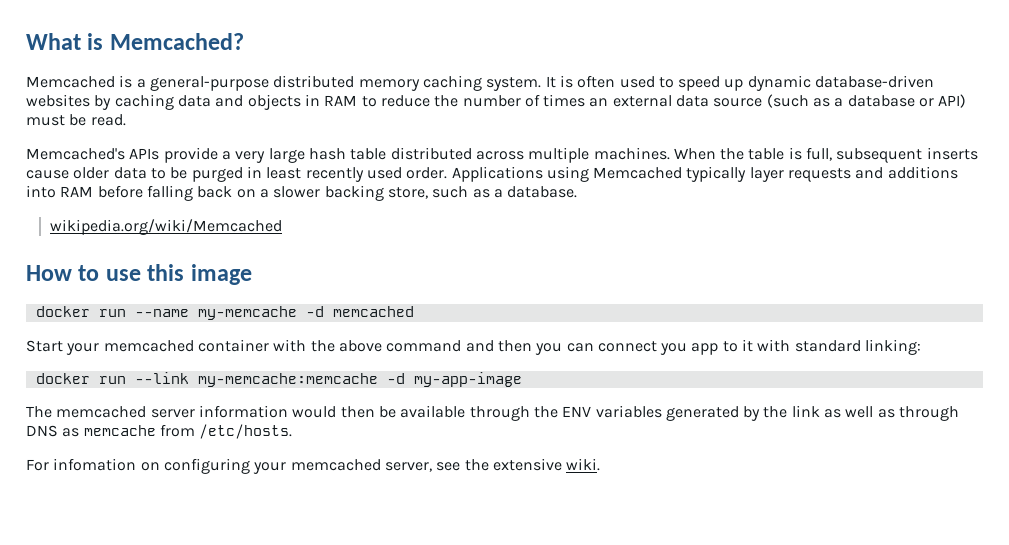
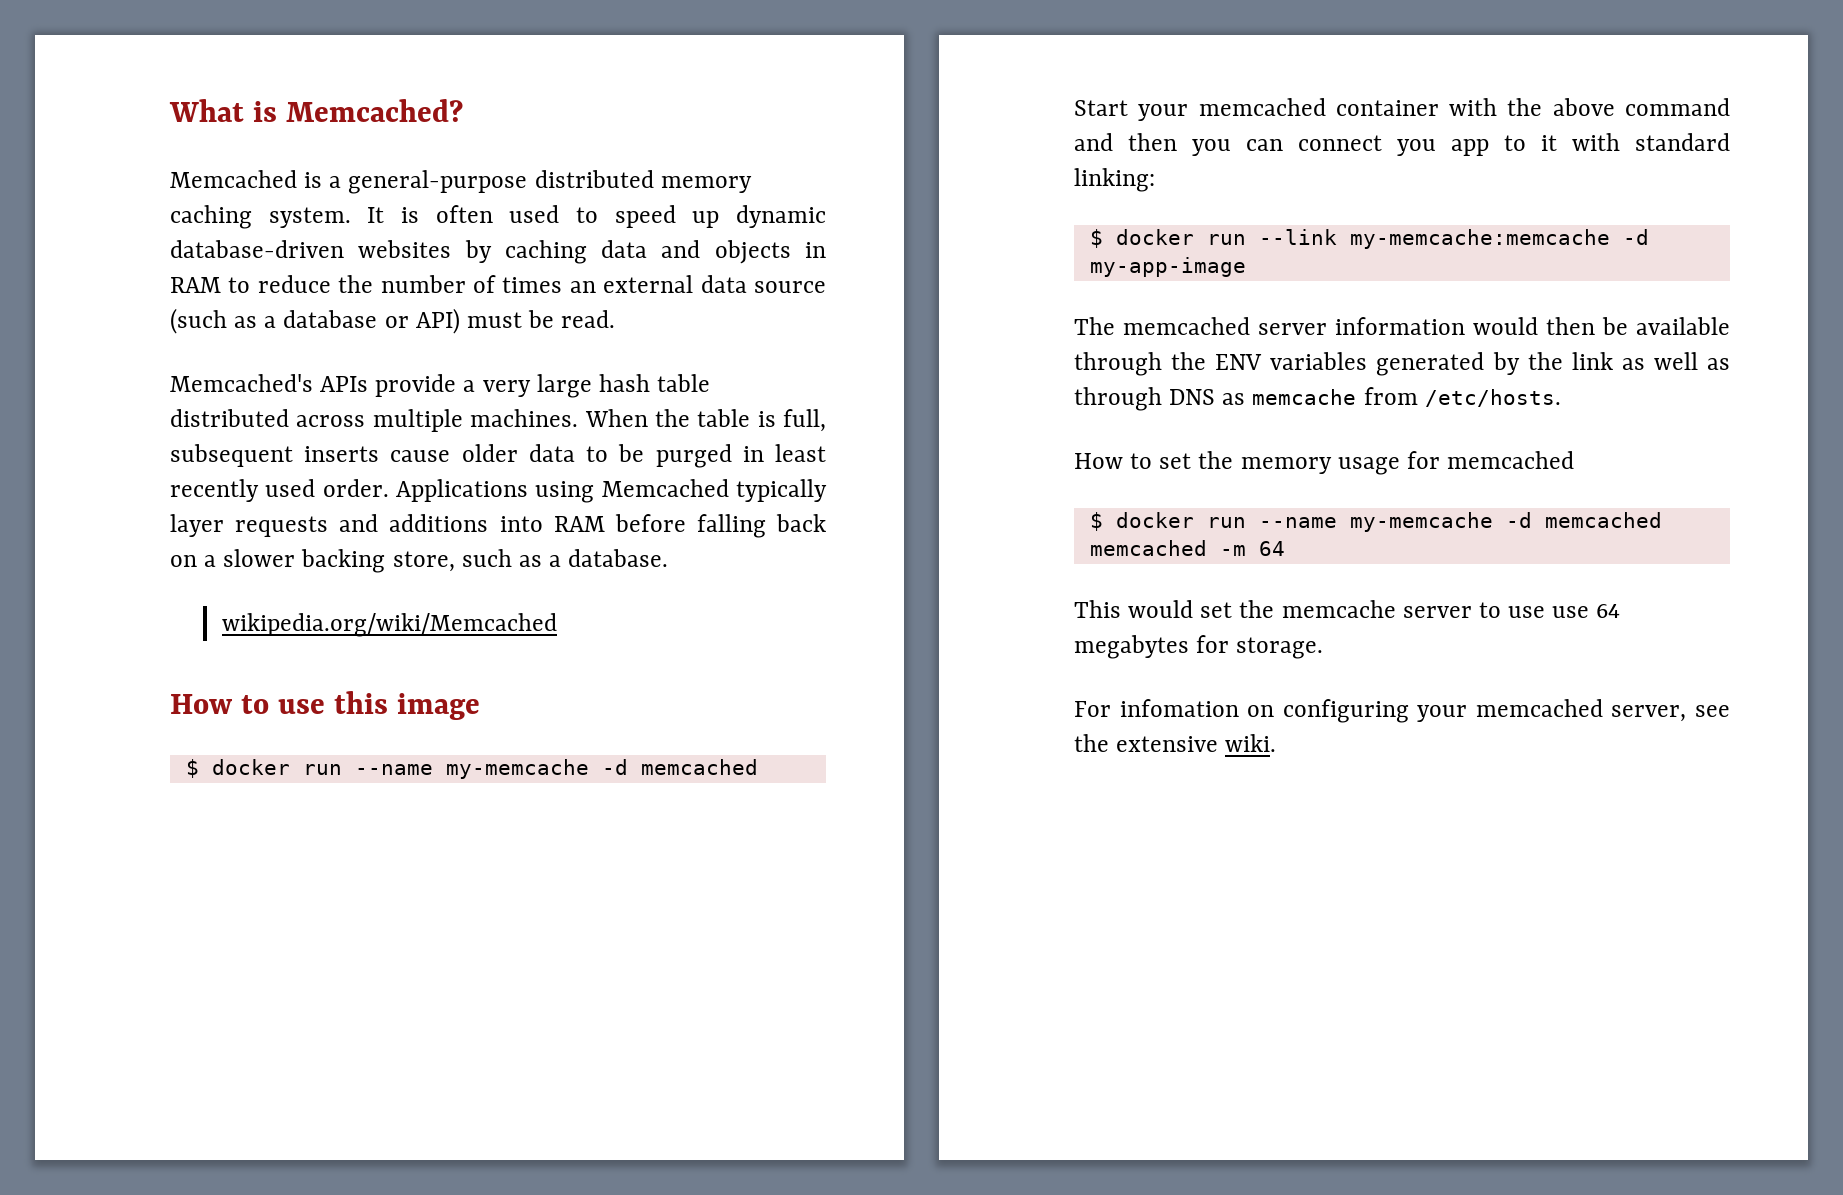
(252, 274) none -> [185,759,199,778] $
(922, 347) none -> [1089,229,1103,248] $
(293, 431) none -> [1074,451,1575,475] [1089,512,1662,532] [1089,540,1285,556] [1074,600,1621,618] [1074,635,1324,659] // How to set the memory usage for memcached // $ docker run --name my-memcache -d memcached memcached -m 64 // This would set the memcache server to use use 64 megabytes for storage.

